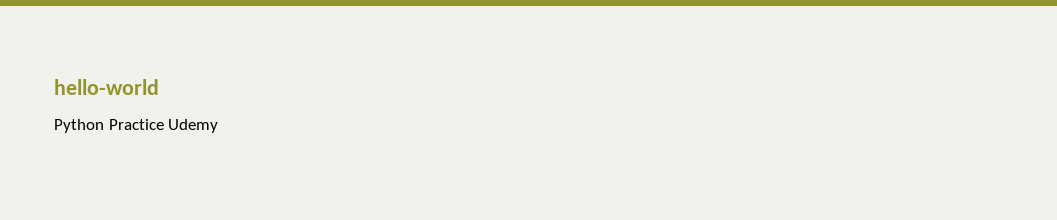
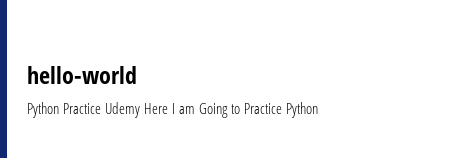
(219, 126) none -> [144,102,319,118] Here I am Going to Practice Python

